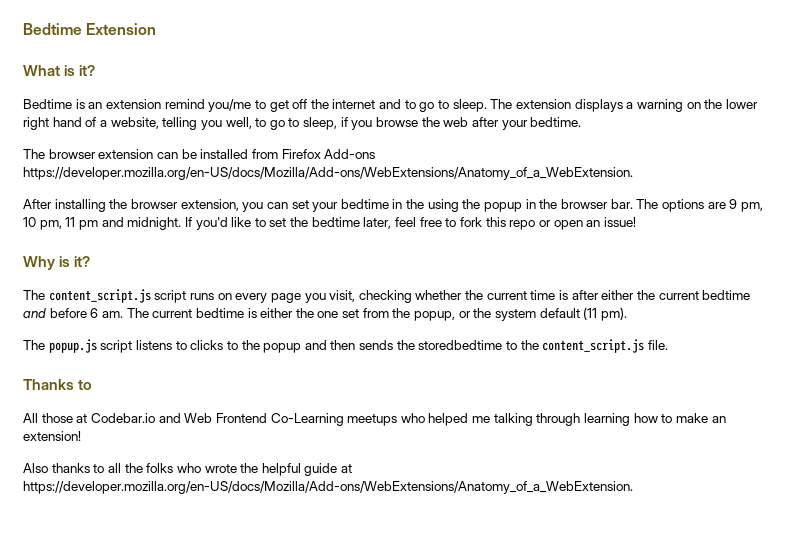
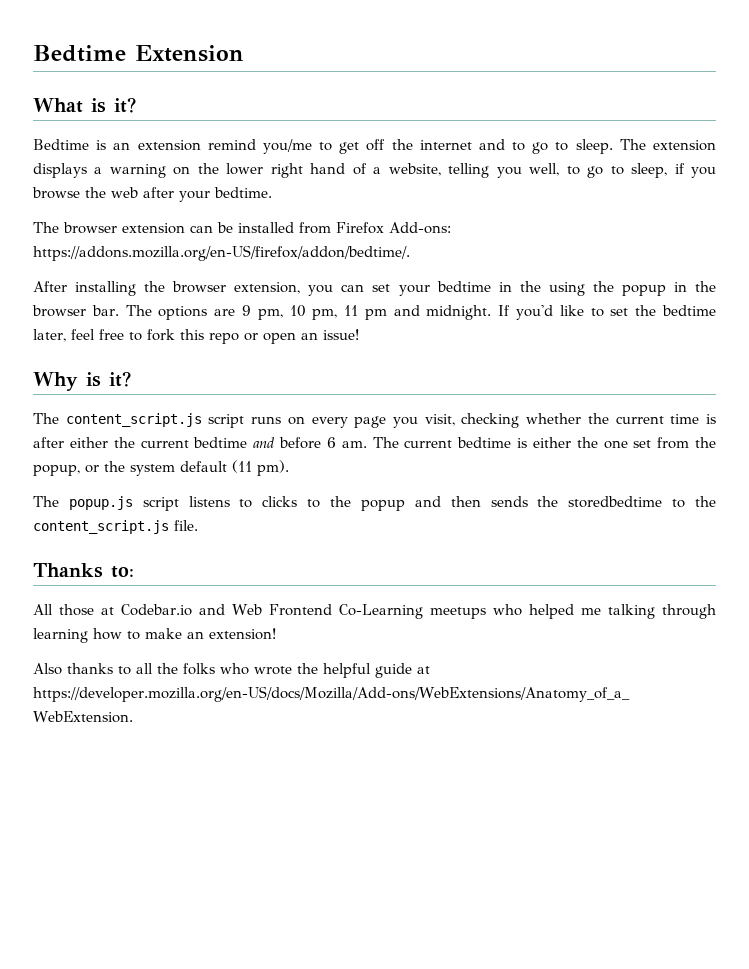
[324,149,376,159] [23,167,633,180] Add-ons https://developer.mozilla.org/en-US/docs/Mozilla/Add-ons/WebExtensions/Anatomy_of_a_WebExtension. -> [389,222,451,234] [33,245,410,261] Add-ons: https://addons.mozilla.org/en-US/firefox/addon/bedtime/.
[78,379,93,390] to -> [111,566,134,578] to:

